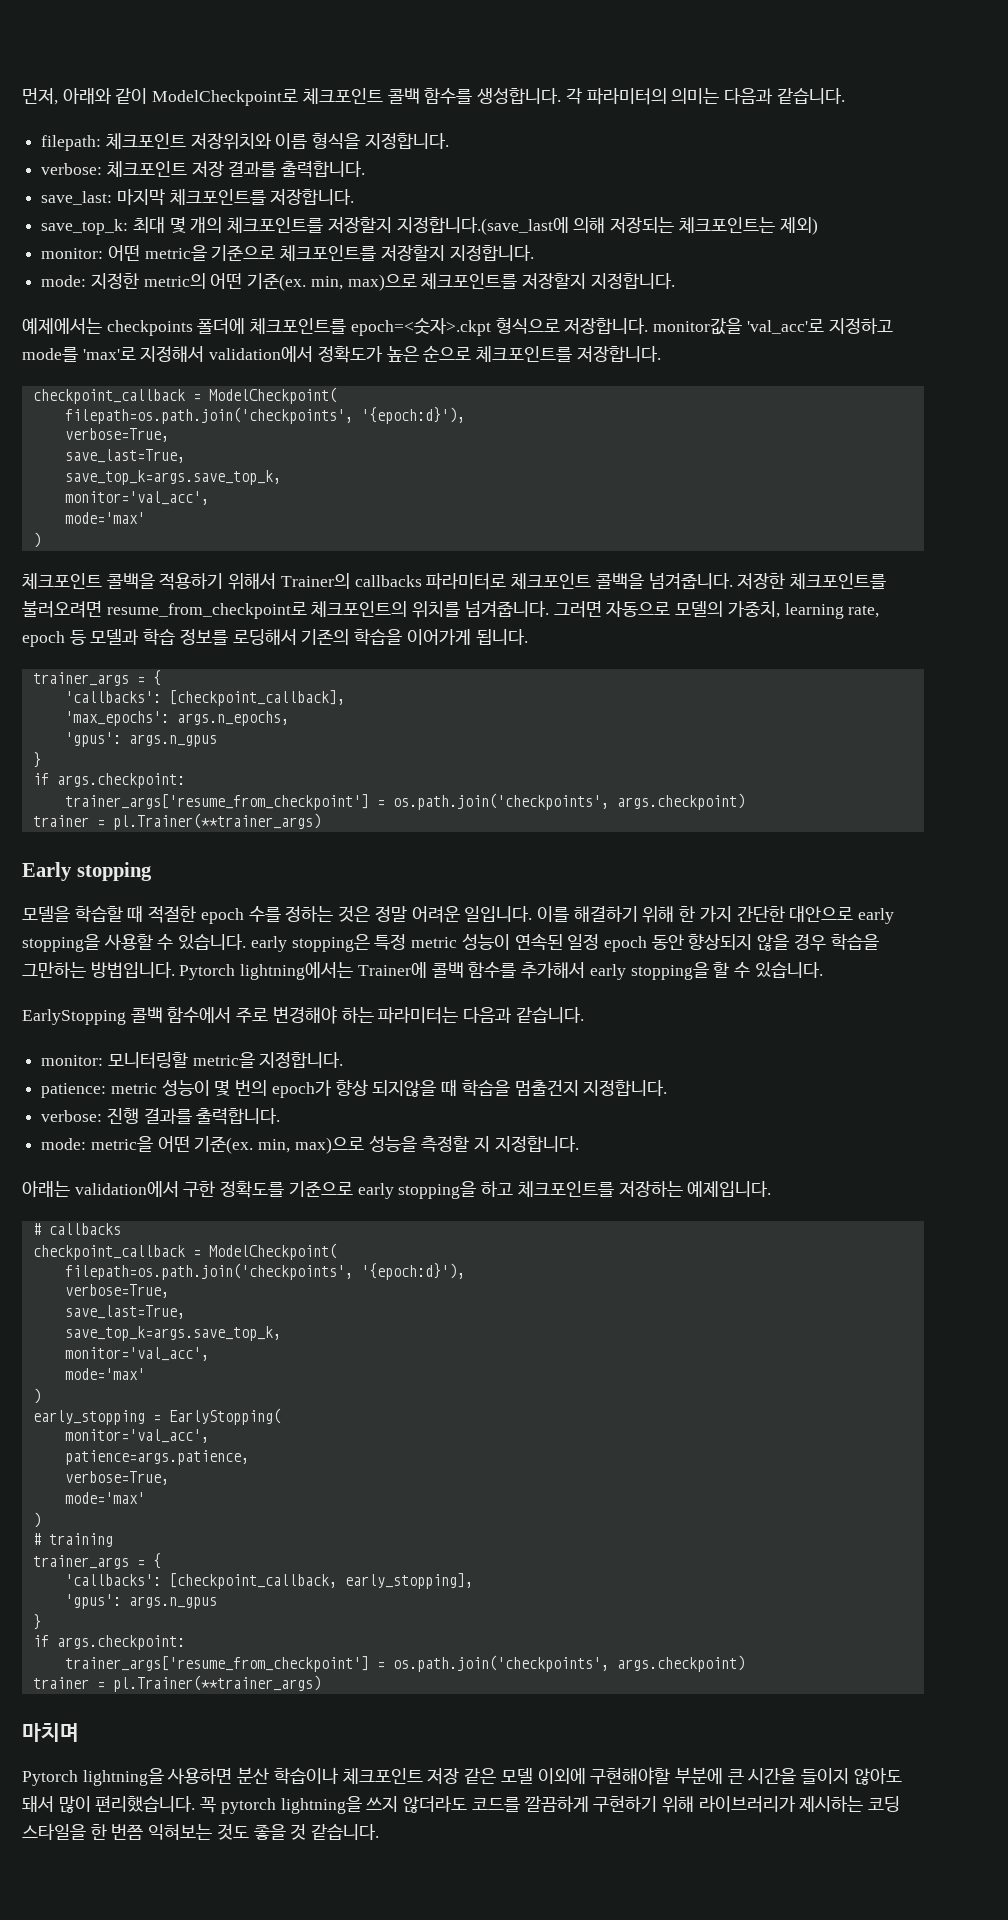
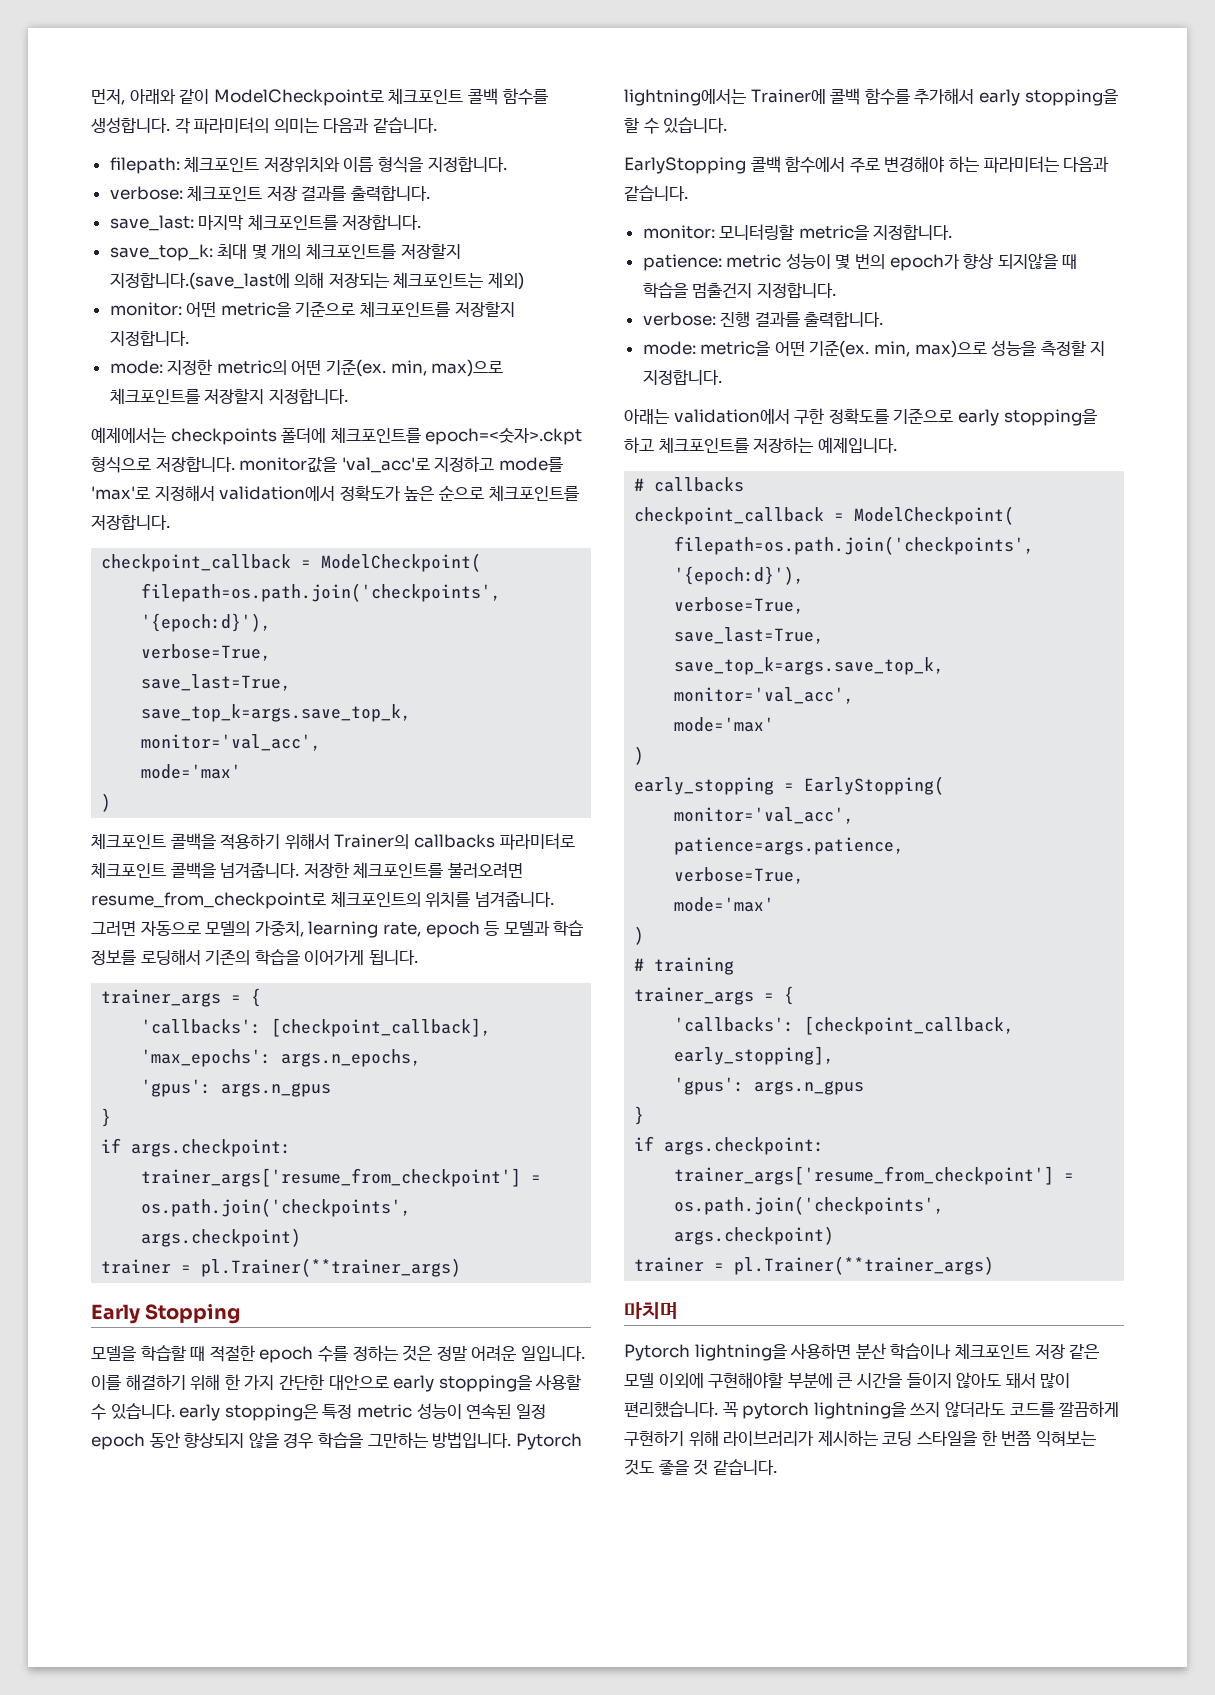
[76,862,152,881] stopping -> [145,1304,241,1324] Stopping

